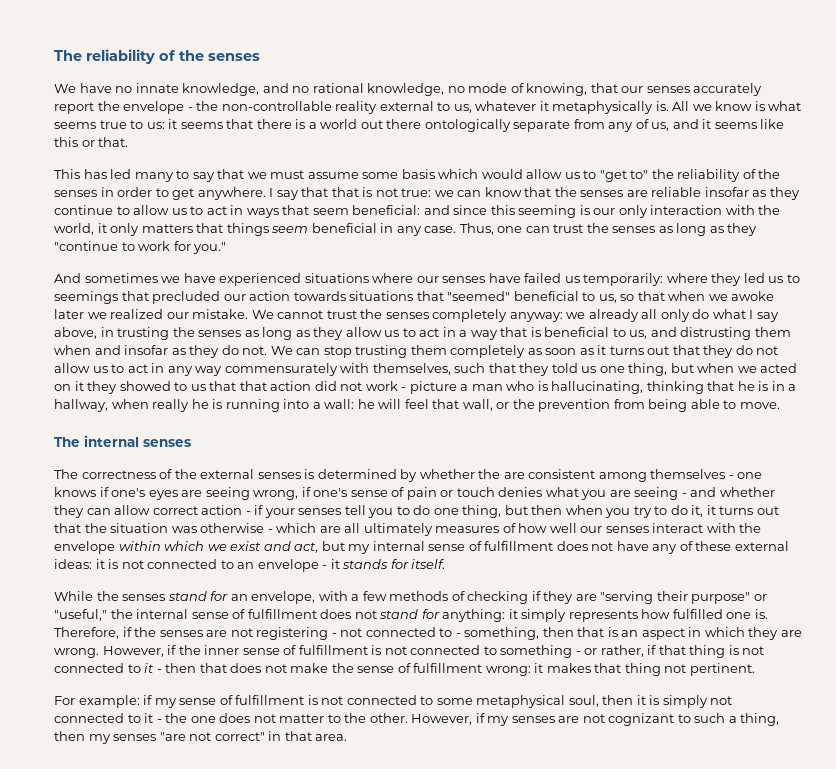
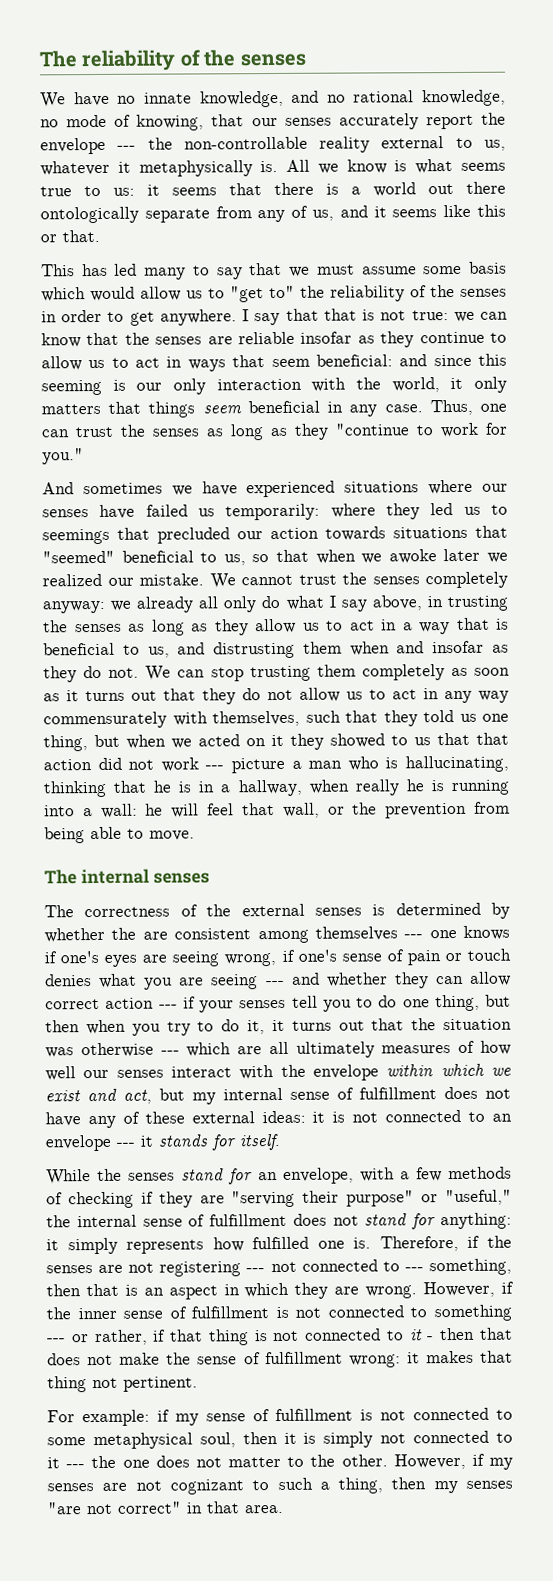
[187,107,193,111] - -> [117,145,137,150] ---
[401,387,407,391] - -> [205,765,225,770] ---
[728,475,734,479] - -> [404,934,424,939] ---
[681,493,687,497] - -> [265,980,285,986] ---
[245,511,251,515] - -> [158,1004,178,1009] ---
[267,529,273,533] - -> [160,1050,180,1055] ---
[322,565,328,569] - -> [116,1142,135,1147] ---
[331,627,461,637] - not connected to - -> [246,1259,424,1273] --- not connected to ---
[575,651,581,655] - -> [47,1338,66,1343] ---
[156,719,162,723] - -> [66,1464,86,1469] ---

